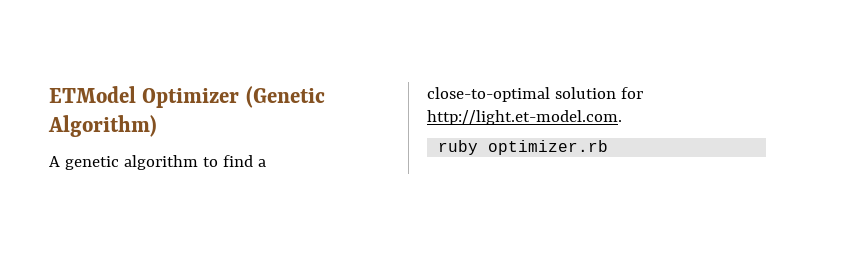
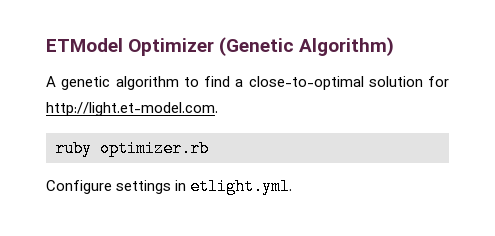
(609, 147) none -> [46,178,293,195] // Configure settings in etlight.yml.

